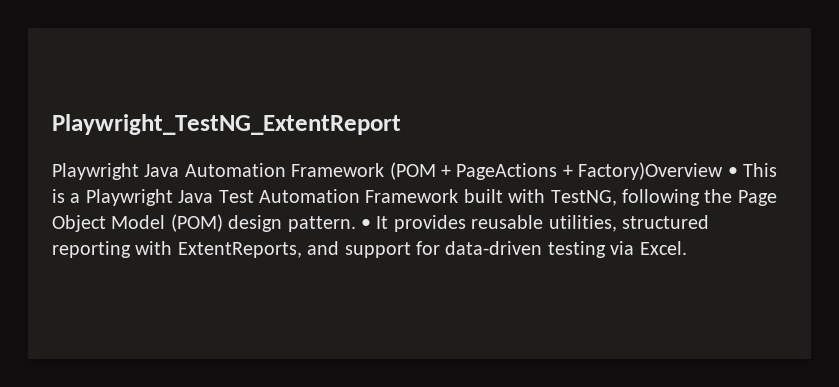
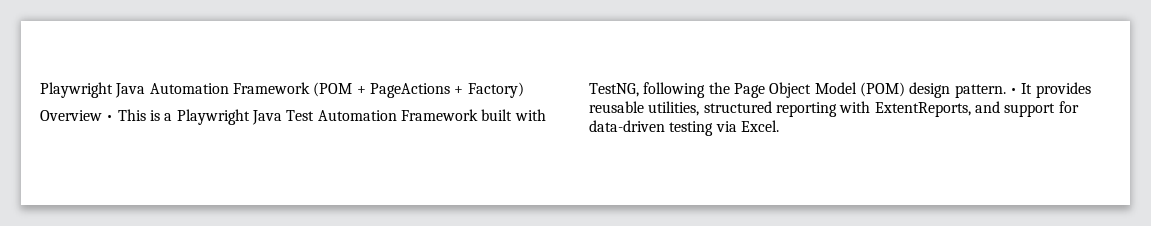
[52,114,401,135] Playwright_TestNG_ExtentReport // -> (40, 90) none
[578,162,724,180] Factory)Overview -> [467,82,524,98] [40,110,102,121] Factory) // Overview

